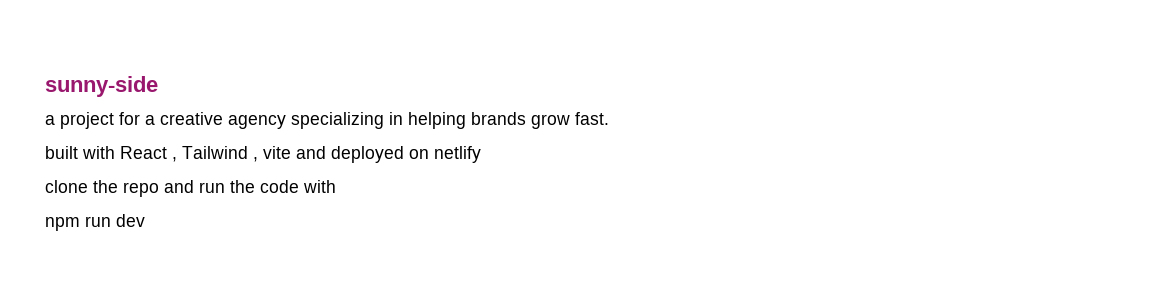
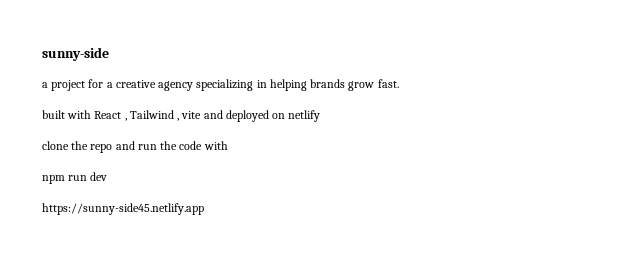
(145, 220) none -> [42,203,204,215] // https://sunny-side45.netlify.app

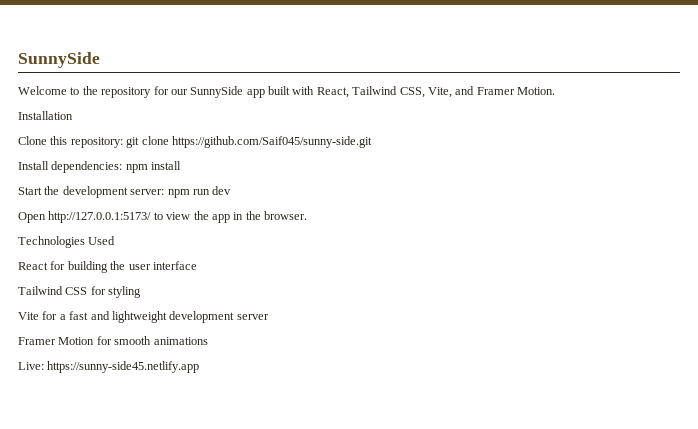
[42,47,109,61] [42,79,399,91] [42,110,321,122] [42,141,228,153] [42,172,108,184] sunny-side // a project for a creative agency specializing in helping brands grow fast. // built with React , Tailwind , vite and deployed on netlify // clone the repo and run the code with // npm run dev // -> [18,52,100,68] [18,86,555,98] [18,111,73,120] [18,136,372,148] [18,161,182,173] [18,186,232,198] [18,211,307,223] [18,236,116,248] [18,261,197,273] [18,286,142,298] [18,311,269,323] [18,336,208,345] [18,362,44,370] SunnySide // Welcome to the repository for our SunnySide app built with React, Tailwind CSS, Vite, and Framer Motion. // Installation // Clone this repository: git clone https://github.com/Saif045/sunny-side.git // Install dependencies: npm install // Start the development server: npm run dev // Open http://127.0.0.1:5173/ to view the app in the browser. // Technologies Used // React for building the user interface // Tailwind CSS for styling // Vite for a fast and lightweight development server // Framer Motion for smooth animations // Live:

